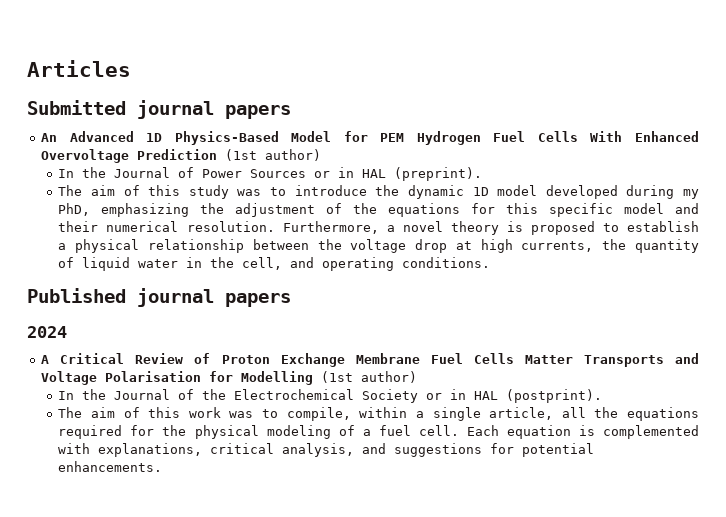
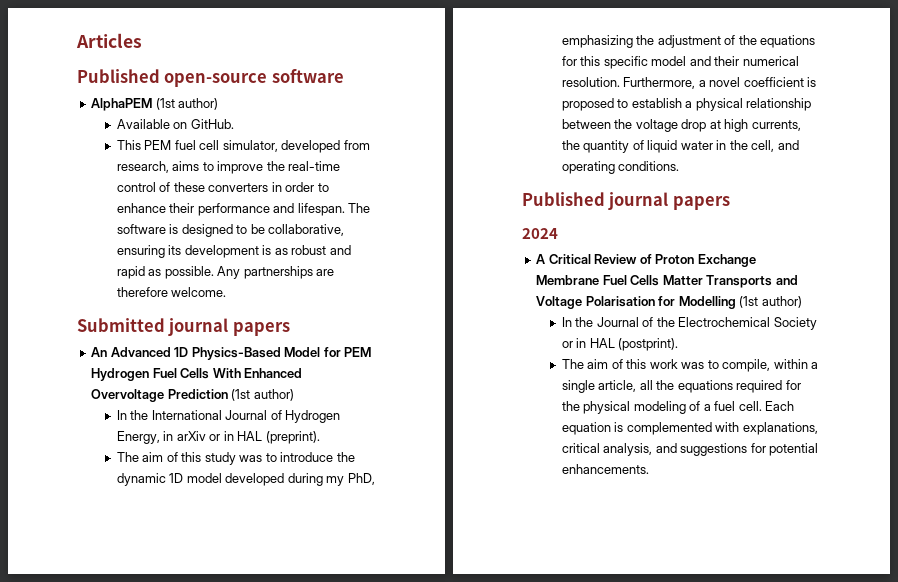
(131, 68) none -> [77,69,344,87] [91,98,219,111] [116,119,234,129] [116,140,370,153] [116,161,341,174] [116,182,329,192] [116,203,371,216] [116,224,345,237] [116,245,351,258] [116,266,335,279] [116,287,227,297] // Published open-source software // AlphaPEM (1st author) // Available on GitHub. // This PEM fuel cell simulator, developed from research, aims to improve the real-time control of these converters in order to enhance their performance and lifespan. The software is designed to be collaborative, ensuring its development is as robust and rapid as possible. Any partnerships are therefore welcome.
[114,167,307,178] Journal of Power Sources -> [151,410,341,423] [116,431,206,444] International Journal of Hydrogen Energy, in arXiv
[450,221,499,235] theory -> [743,77,804,87] coefficient

